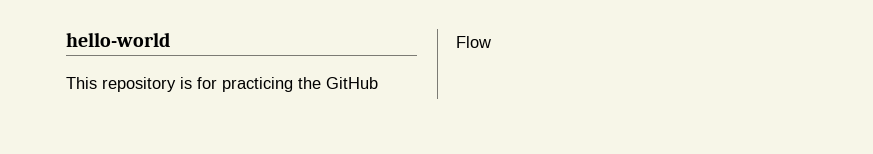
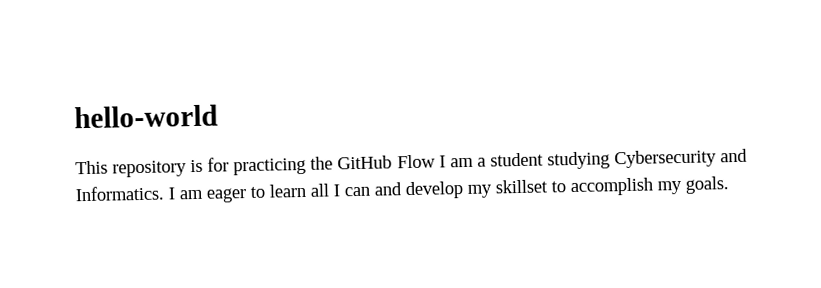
(491, 42) none -> [438,148,748,170] [75,176,729,203] I am a student studying Cybersecurity and Informatics. I am eager to learn all I can and develop my skillset to accomplish my goals.

